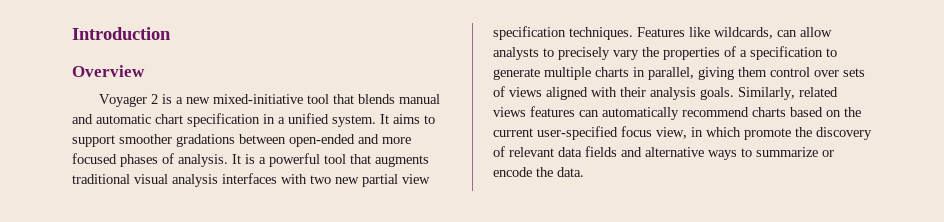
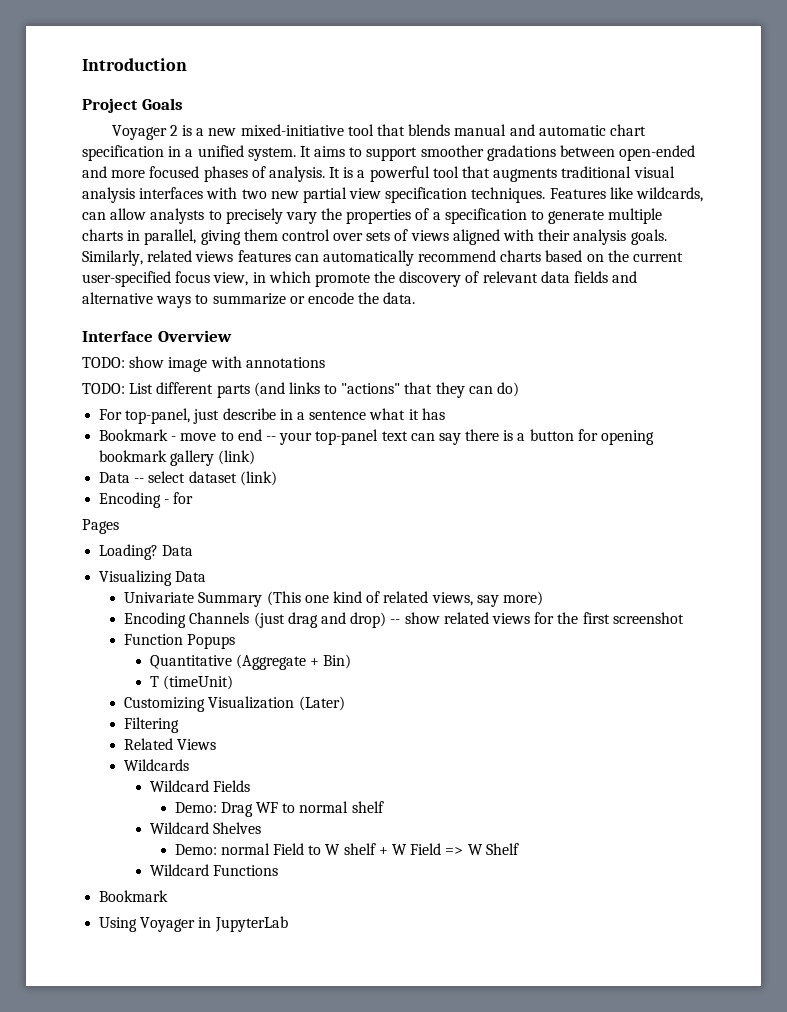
[72,65,145,77] Overview -> [82,98,183,113] Project Goals
(584, 172) none -> [82,330,232,342] [82,356,325,372] [82,382,520,398] [99,408,445,424] [99,429,655,445] [99,450,256,466] [99,471,277,486] [99,492,194,508] [82,519,119,534] [99,544,194,560] [99,570,207,586] [124,591,543,607] [124,612,684,628] [124,634,236,649] [149,654,352,670] [149,675,233,690] [124,696,345,712] [124,717,180,733] [124,738,217,750] [124,759,190,771] [149,780,250,792] [174,801,384,817] [149,822,261,834] [174,843,519,855] [149,864,278,876] [99,890,169,902] [99,916,288,932] // Interface Overview // TODO: show image with annotations // TODO: List different parts (and links to "actions" that they can do) // For top-panel, just describe in a sentence what it has // Bookmark - move to end -- your top-panel text can say there is a button for opening bookmark gallery (link) // Data -- select dataset (link) // Encoding - for // Pages // Loading? Data // Visualizing Data // Univariate Summary (This one kind of related views, say more) // Encoding Channels (just drag and drop) -- show related views for the first screenshot // Function Popups // Quantitative (Aggregate + Bin) // T (timeUnit) // Customizing Visualization (Later) // Filtering // Related Views // Wildcards // Wildcard Fields // Demo: Drag WF to normal shelf // Wildcard Shelves // Demo: normal Field to W shelf + W Field => W Shelf // Wildcard Functions // Bookmark // Using Voyager in JupyterLab

